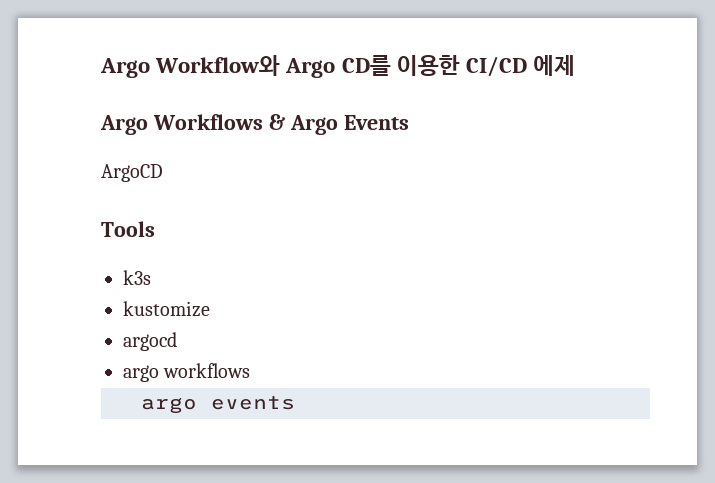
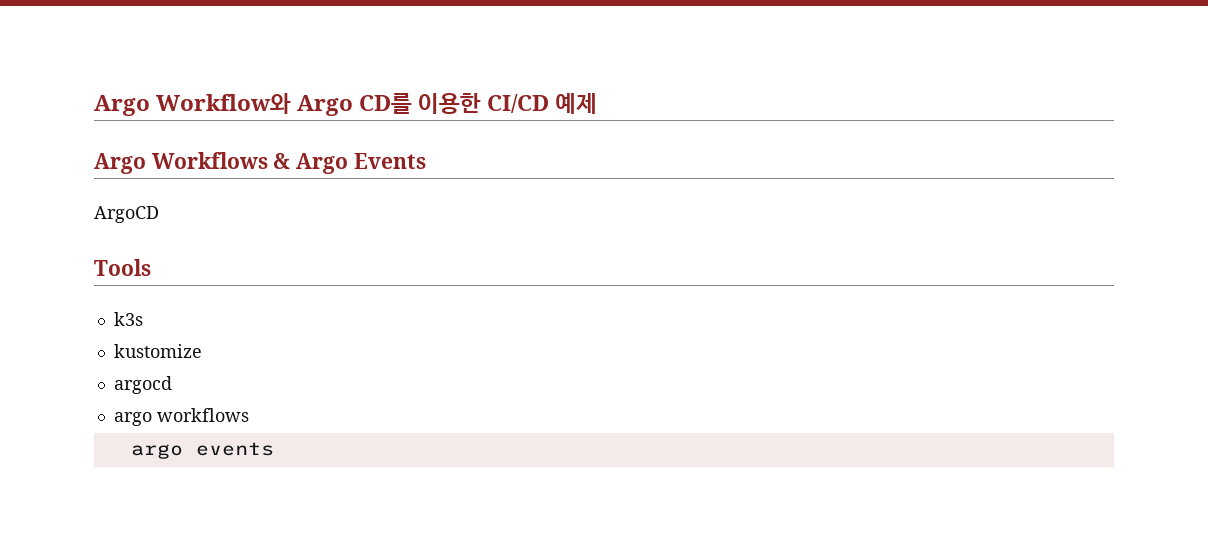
[533,55,576,76] 에제 -> [555,93,598,114] 예제

